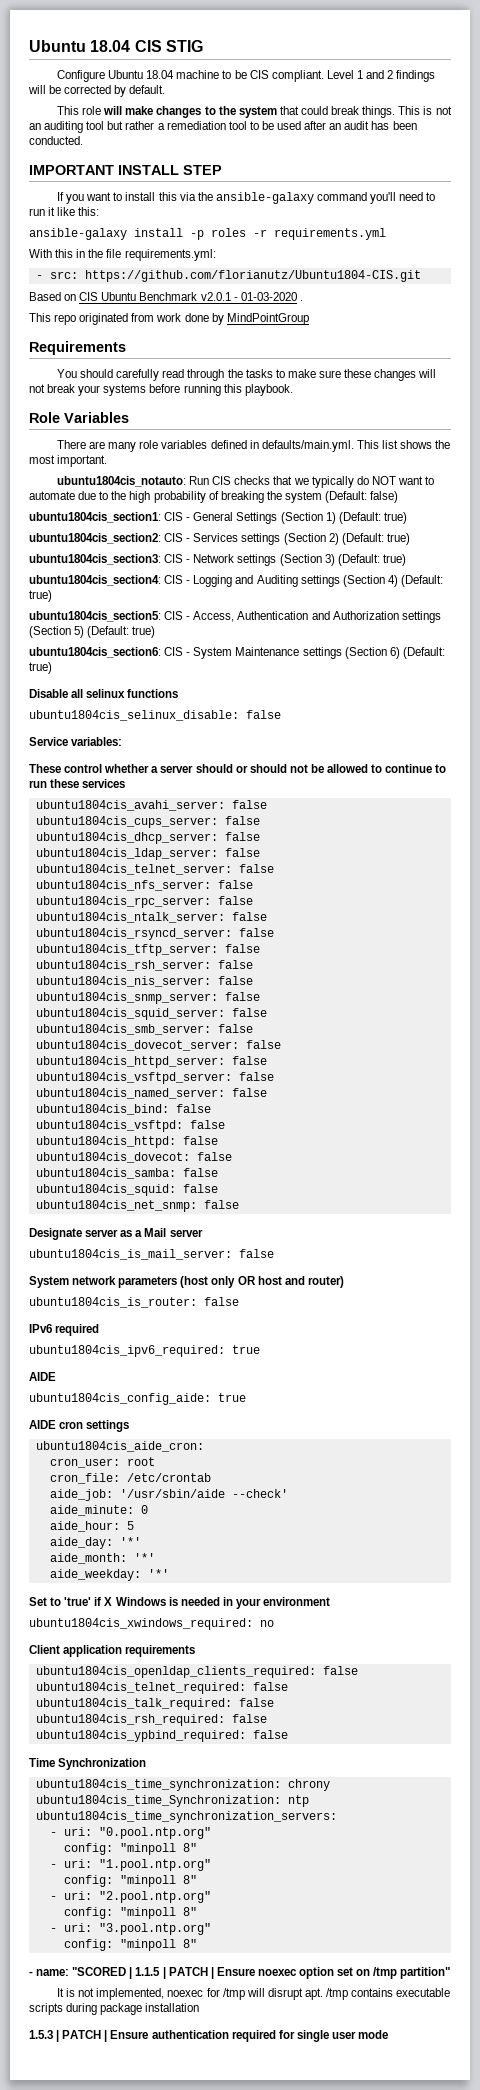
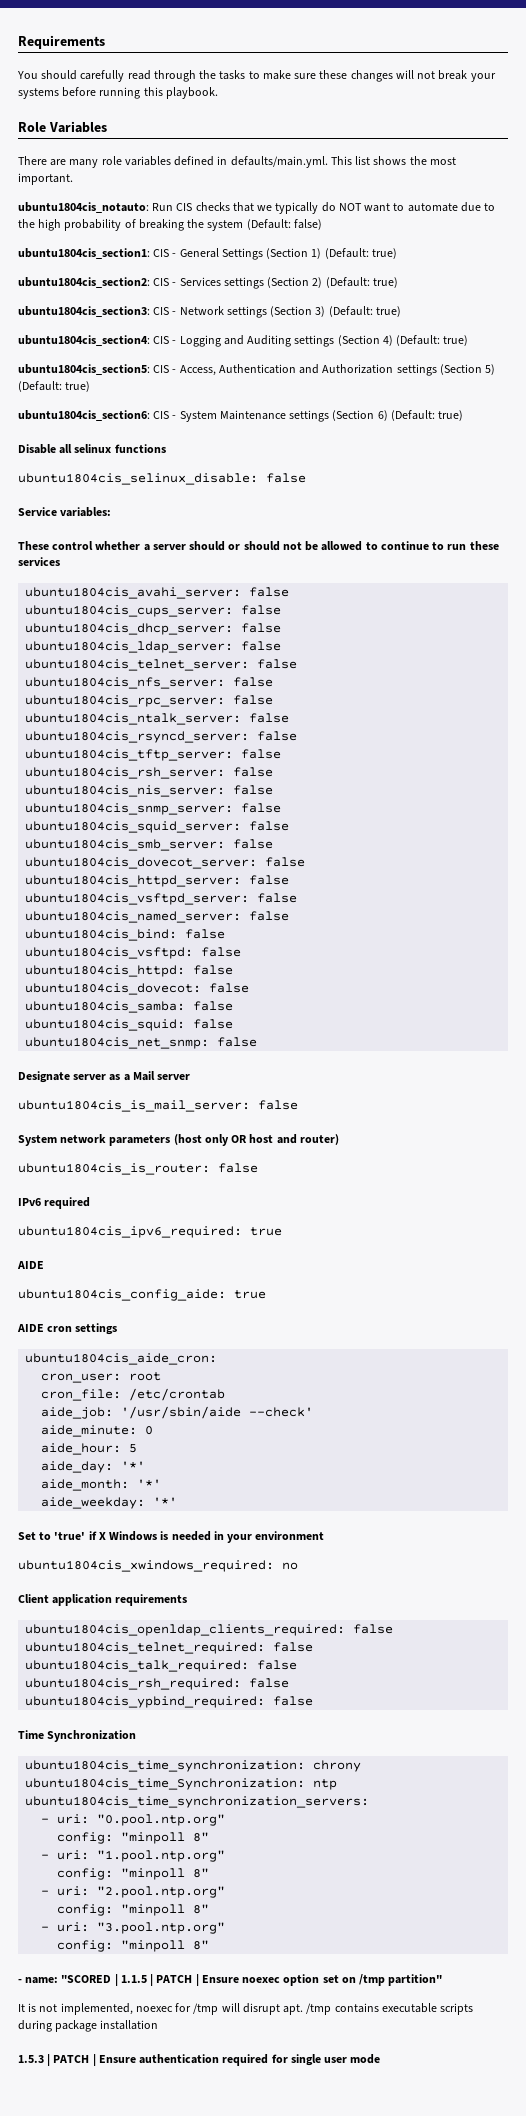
[29,40,203,52] [57,70,436,82] [28,85,166,97] [57,106,452,118] [29,121,417,133] [29,136,83,145] [29,165,222,175] [57,192,436,204] [29,207,100,216] [29,228,386,240] [29,249,216,261] [35,270,421,282] [29,292,303,301] [29,313,309,325] Ubuntu 18.04 CIS STIG // Configure Ubuntu 18.04 machine to be CIS compliant. Level 1 and 2 findings will be corrected by default. // This role will make changes to the system that could break things. This is not an auditing tool but rather a remediation tool to be used after an audit has been conducted. // IMPORTANT INSTALL STEP // If you want to install this via the ansible-galaxy command you'll need to run it like this: // ansible-galaxy install -p roles -r requirements.yml // With this in the file requirements.yml: // - src: https://github.com/florianutz/Ubuntu1804-CIS.git // Based on CIS Ubuntu Benchmark v2.0.1 - 01-03-2020 . // This repo originated from work done by MindPointGroup // -> (18, 42) none

